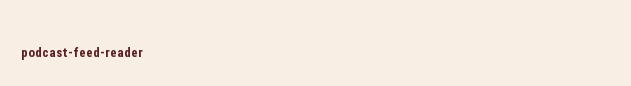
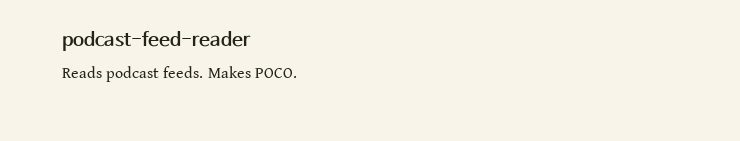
(143, 53) none -> [62,66,297,82] // Reads podcast feeds. Makes POCO.

